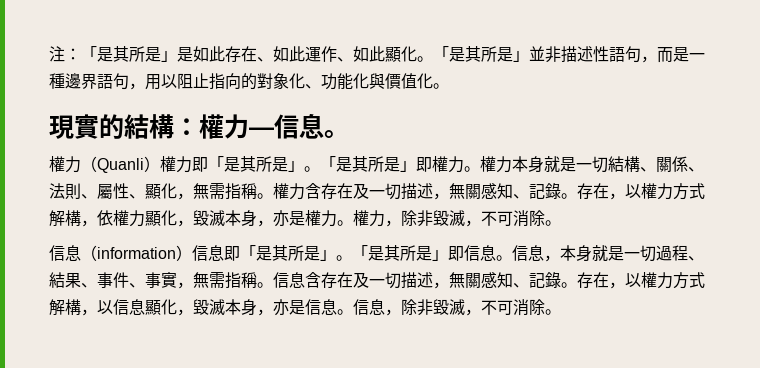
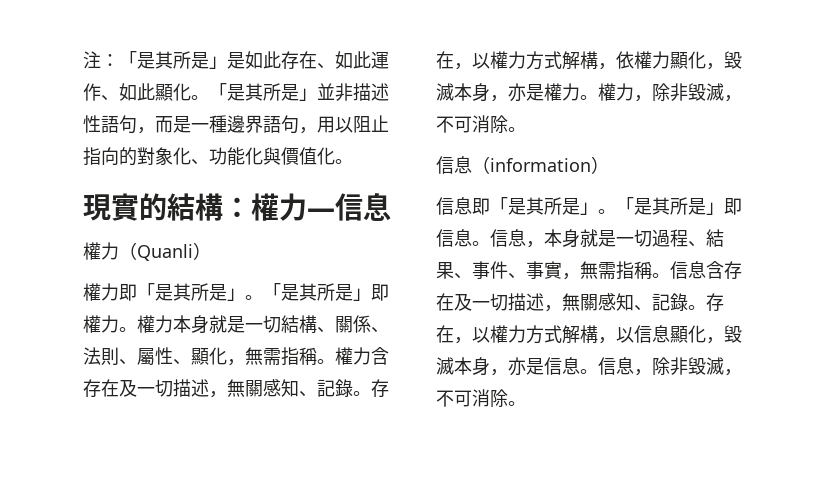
[324,130,349,138] 。 -> (391, 207) none
(160, 164) none -> (211, 251) //
(192, 253) none -> (609, 165) //

